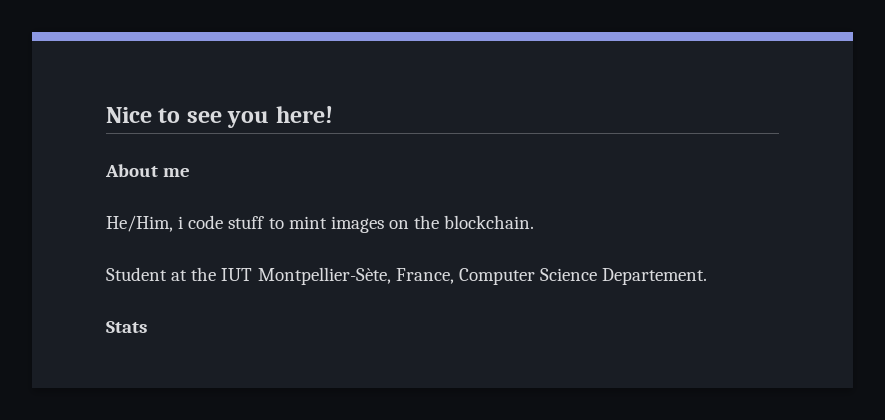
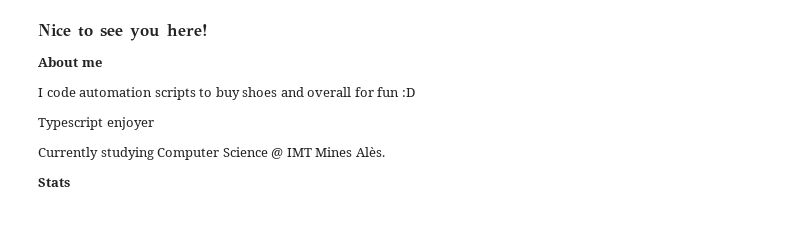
[106,215,535,233] [106,267,708,285] He/Him, i code stuff to mint images on the blockchain. // Student at the IUT Montpellier-Sète, France, Computer Science Departement. -> [38,87,415,100] [38,117,154,130] [38,147,385,160] I code automation scripts to buy shoes and overall for fun :D // Typescript enjoyer // Currently studying Computer Science @ IMT Mines Alès.

